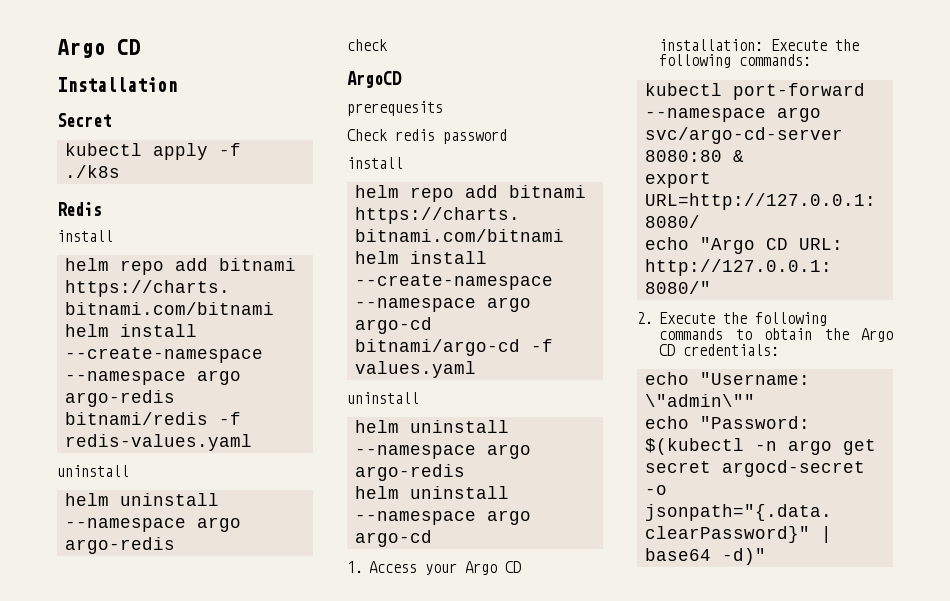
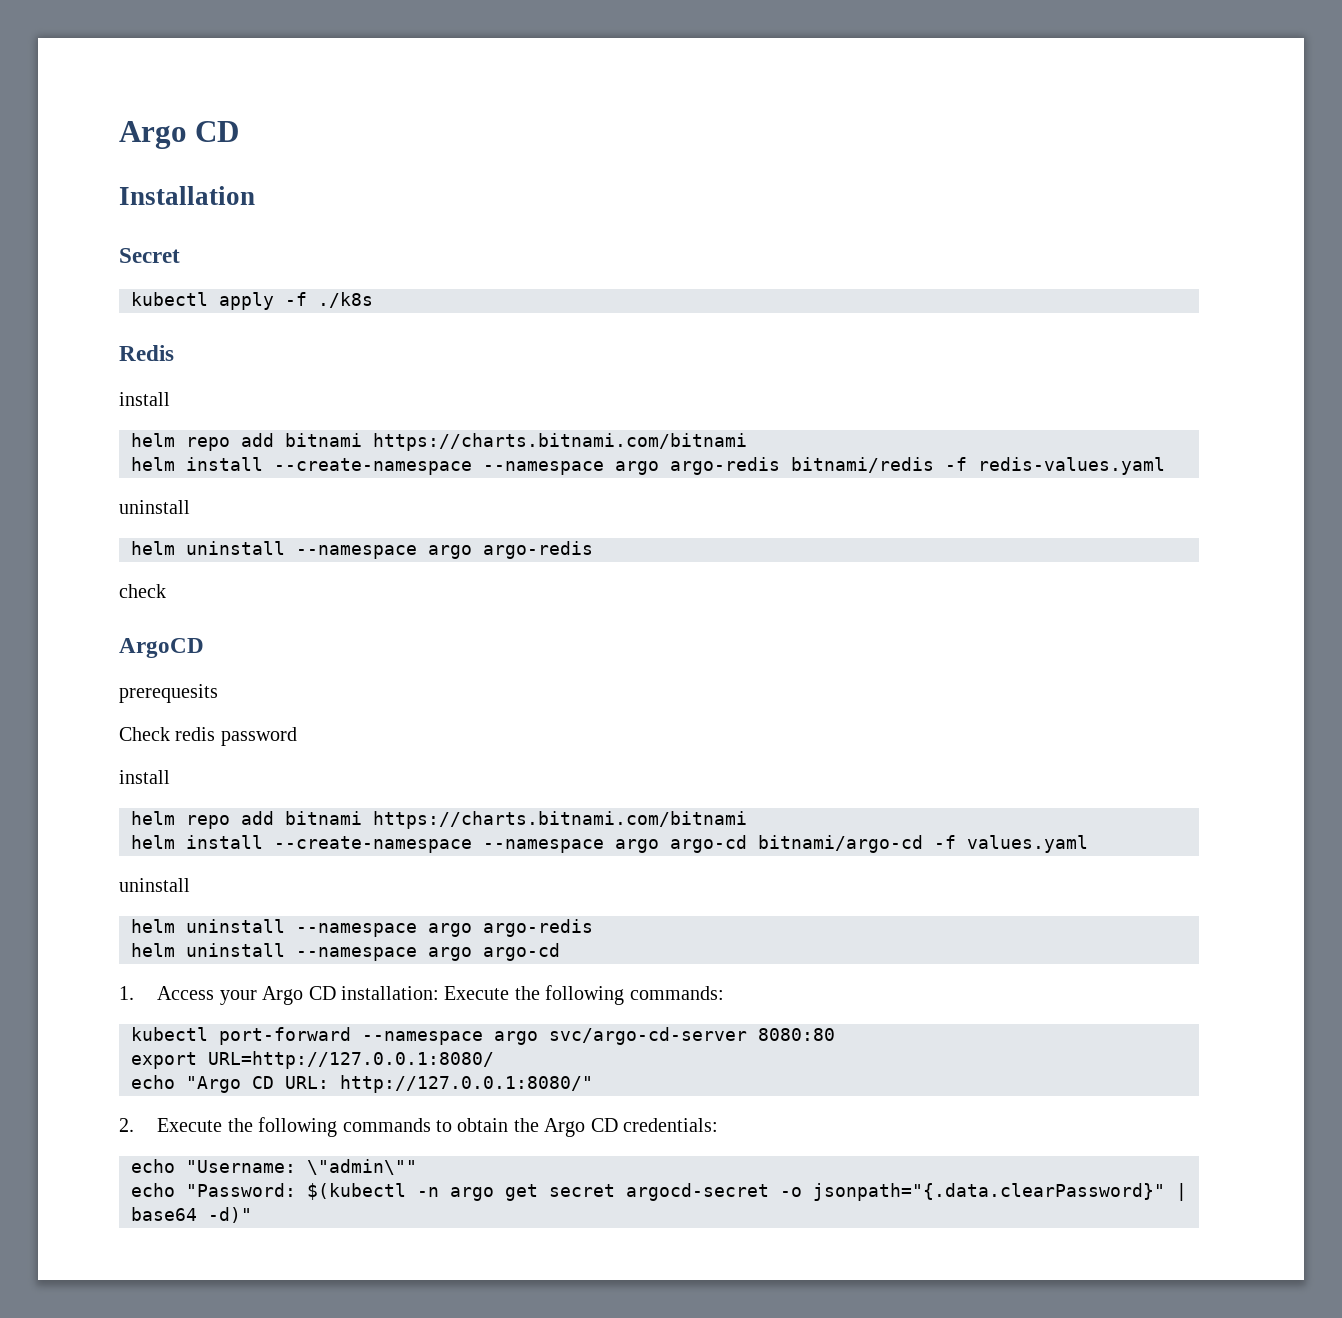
[732,150,744,162] & -> (835, 1034) none

